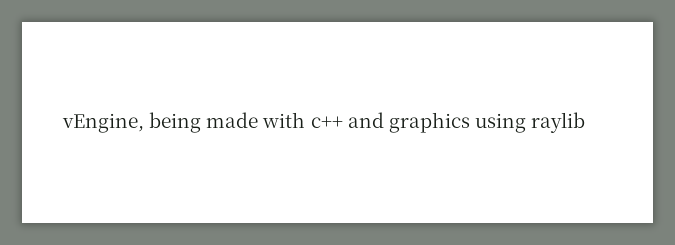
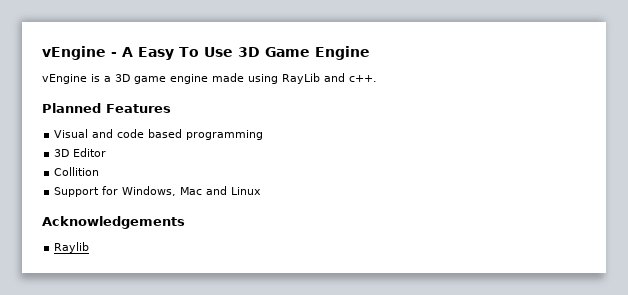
[62,112,586,133] vEngine, being made with c++ and graphics using raylib -> [42,46,370,60] [42,73,377,84] [42,103,171,113] [54,129,264,140] [54,148,107,157] [54,167,100,176] [54,186,262,197] [42,216,185,229] [54,242,90,253] vEngine - A Easy To Use 3D Game Engine // vEngine is a 3D game engine made using RayLib and c++. // Planned Features // Visual and code based programming // 3D Editor // Collition // Support for Windows, Mac and Linux // Acknowledgements // Raylib

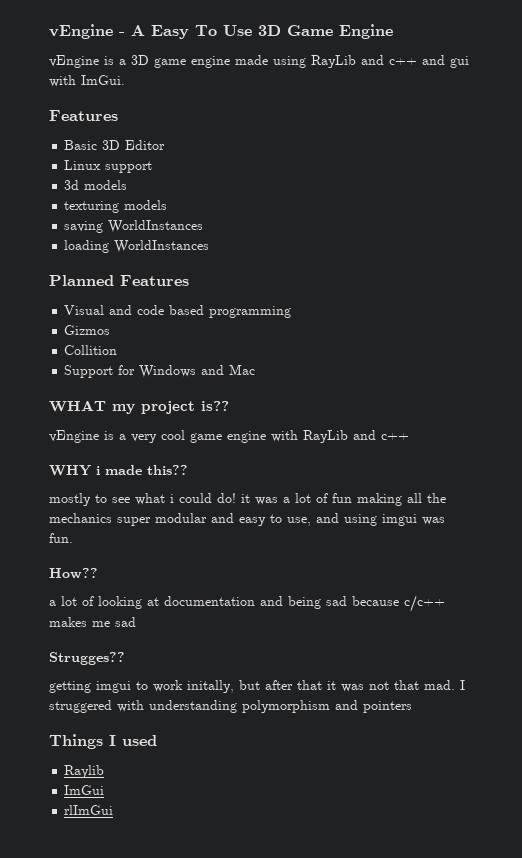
[349,75,377,82] c++. -> [389,55,469,68] [49,75,125,87] [49,110,118,121] [64,140,166,150] [64,160,153,173] [64,180,128,190] [64,200,168,213] [64,220,204,233] [64,240,210,253] c++ and gui with ImGui. // Features // Basic 3D Editor // Linux support // 3d models // texturing models // saving WorldInstances // loading WorldInstances
[54,148,107,157] 3D Editor -> [64,325,111,335] Gizmos
[122,186,177,196] Windows, -> [139,365,225,378] Windows and
[206,186,262,195] [42,216,185,229] and Linux // Acknowledgements -> [49,400,229,414] [49,430,409,443] [49,465,188,476] [49,493,446,506] [49,513,445,526] [49,533,73,543] [49,568,98,579] [49,595,445,612] [49,617,136,627] [49,652,125,665] [49,680,465,693] [49,700,412,713] [49,734,157,749] // WHAT my project is?? // vEngine is a very cool game engine with RayLib and c++ // WHY i made this?? // mostly to see what i could do! it was a lot of fun making all the mechanics super modular and easy to use, and using imgui was fun. // How?? // a lot of looking at documentation and being sad because c/c++ makes me sad // Strugges?? // getting imgui to work initally, but after that it was not that mad. I struggered with understanding polymorphism and pointers // Things I used
(90, 247) none -> [64,785,105,795] [64,805,114,815] // ImGui // rlImGui

